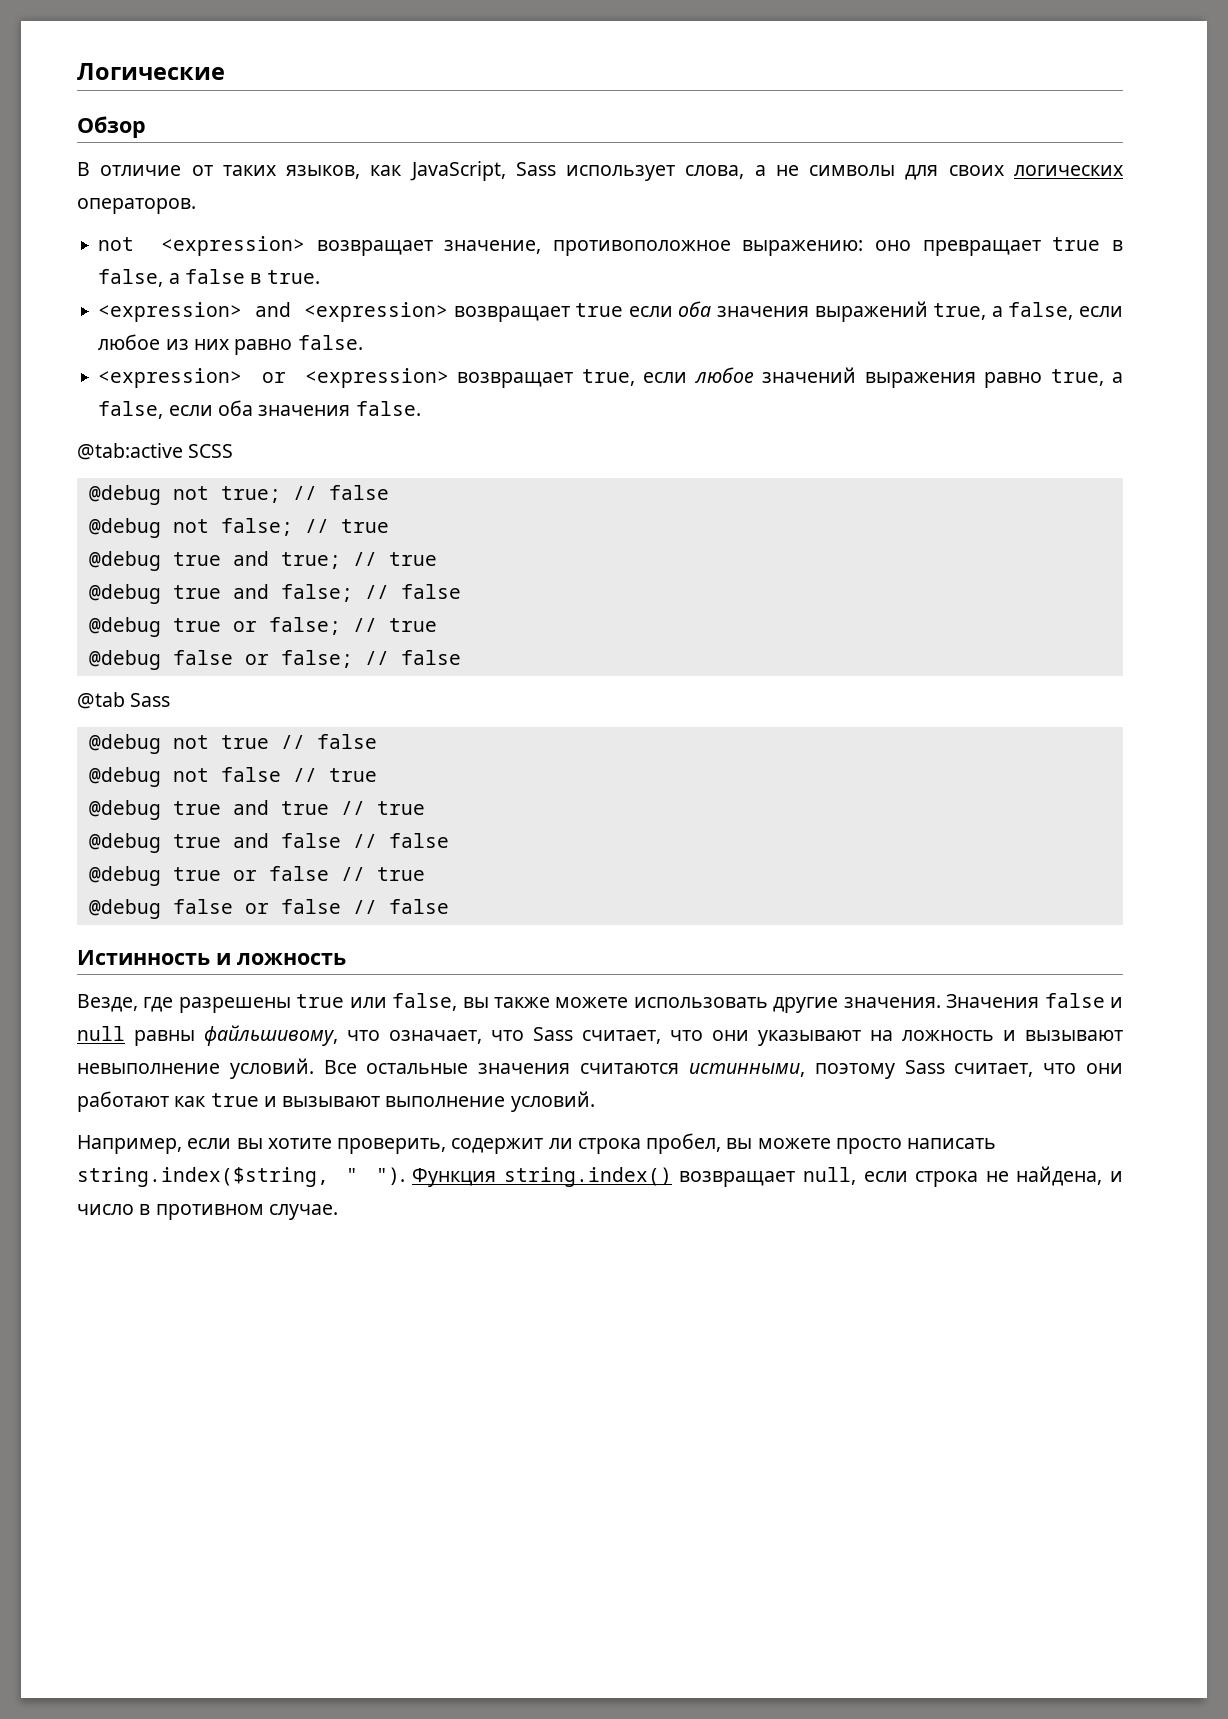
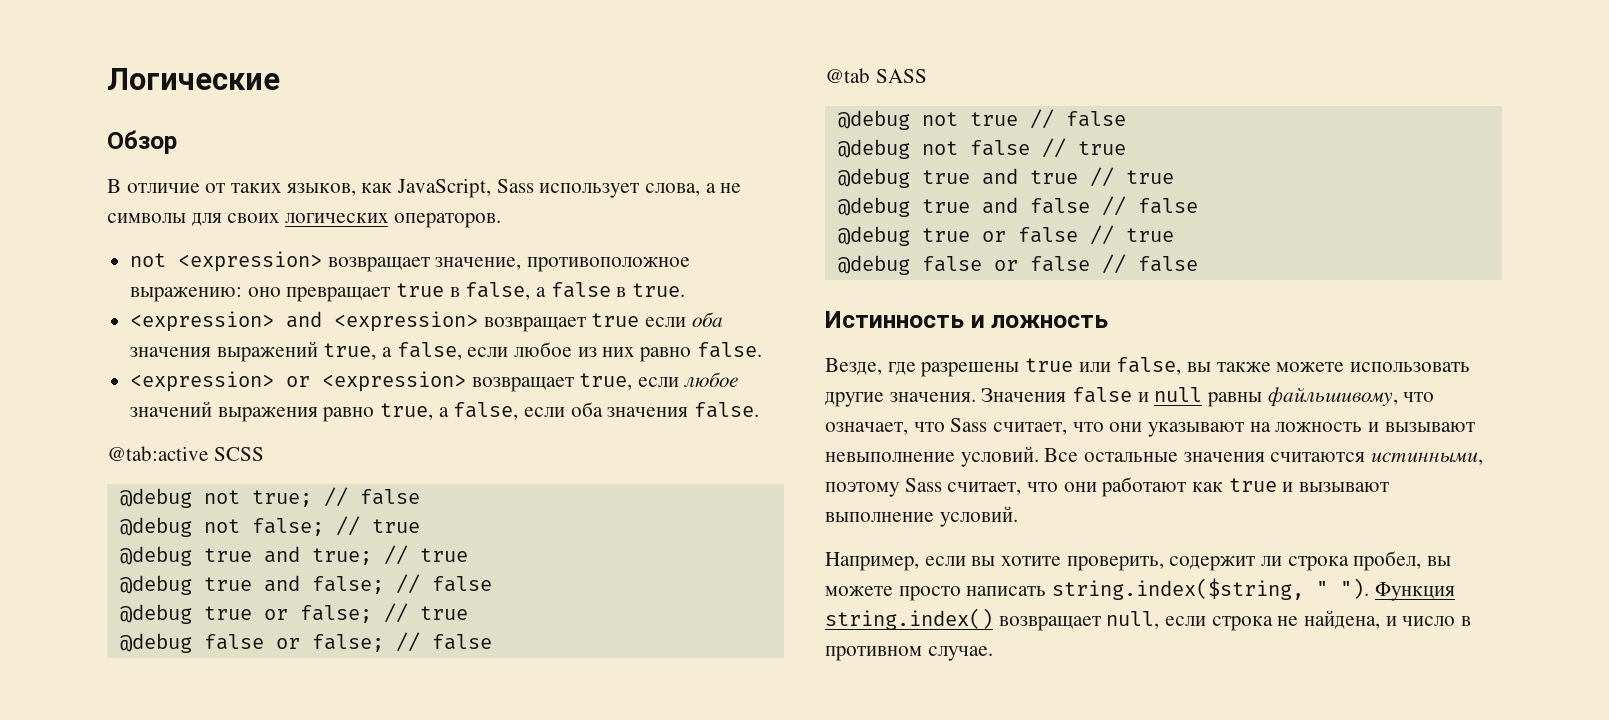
[130,693,171,707] Sass -> [875,69,927,83] SASS

